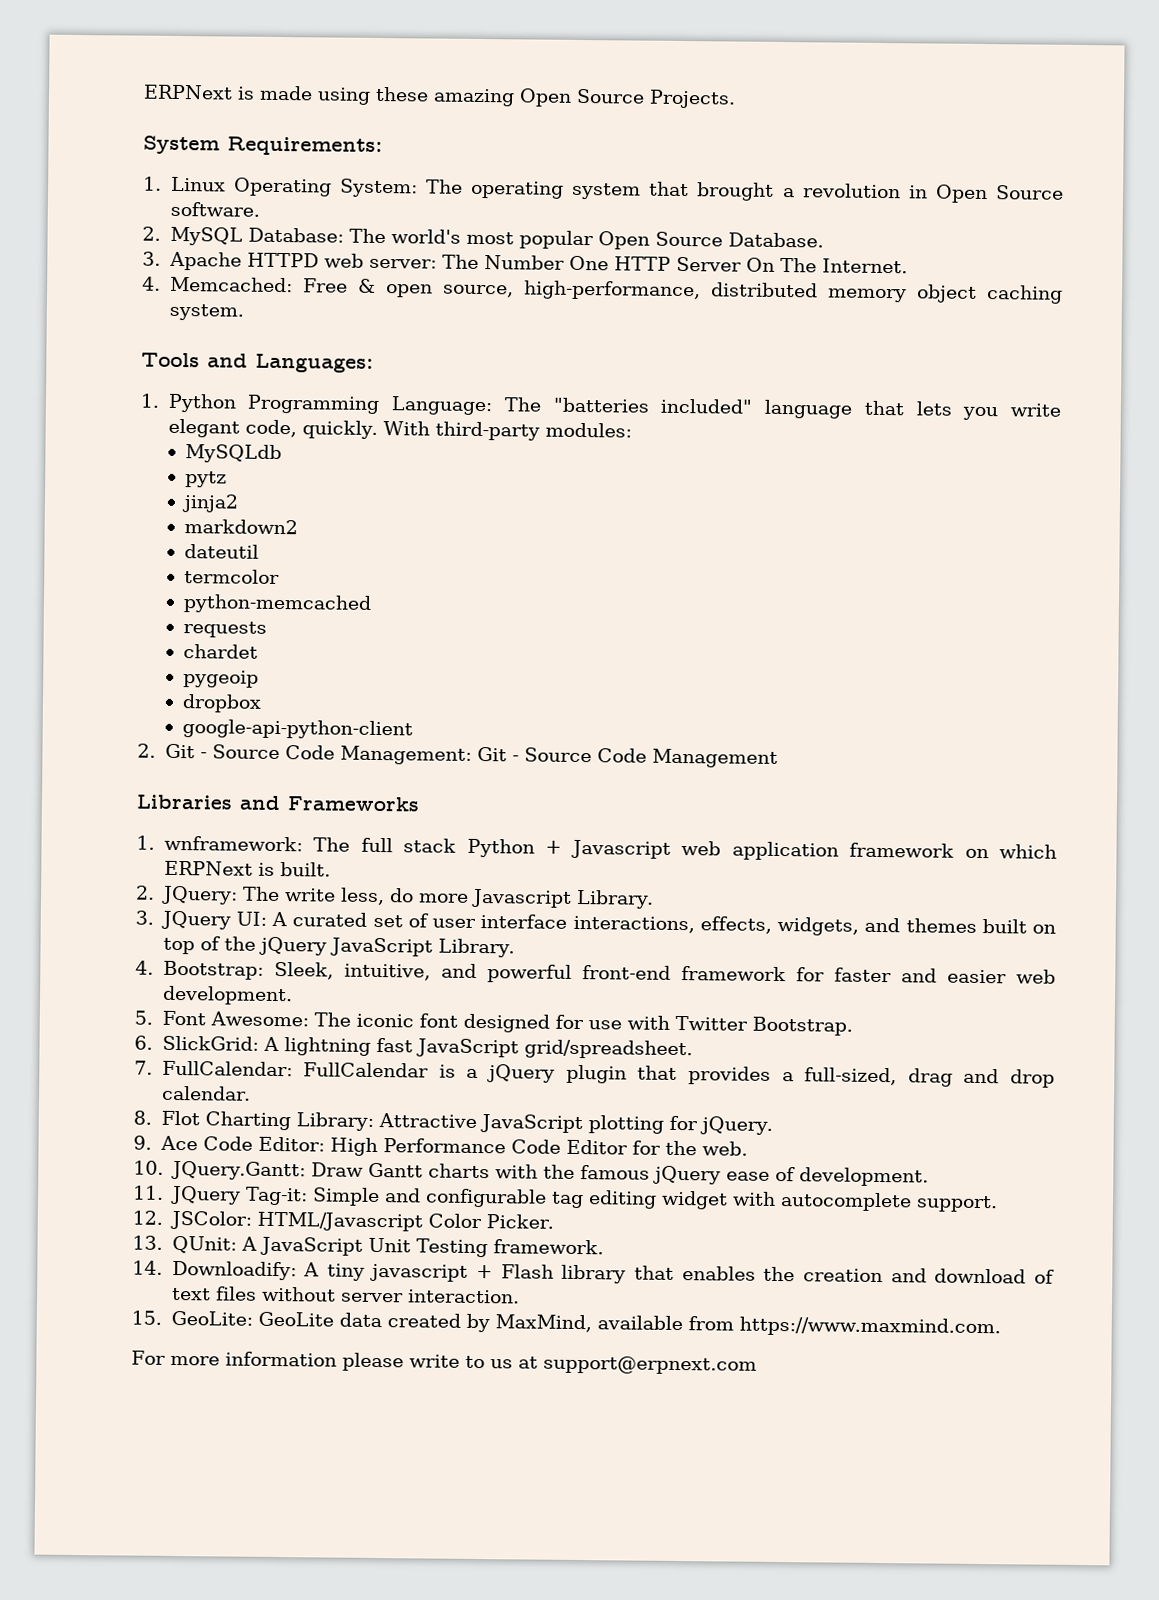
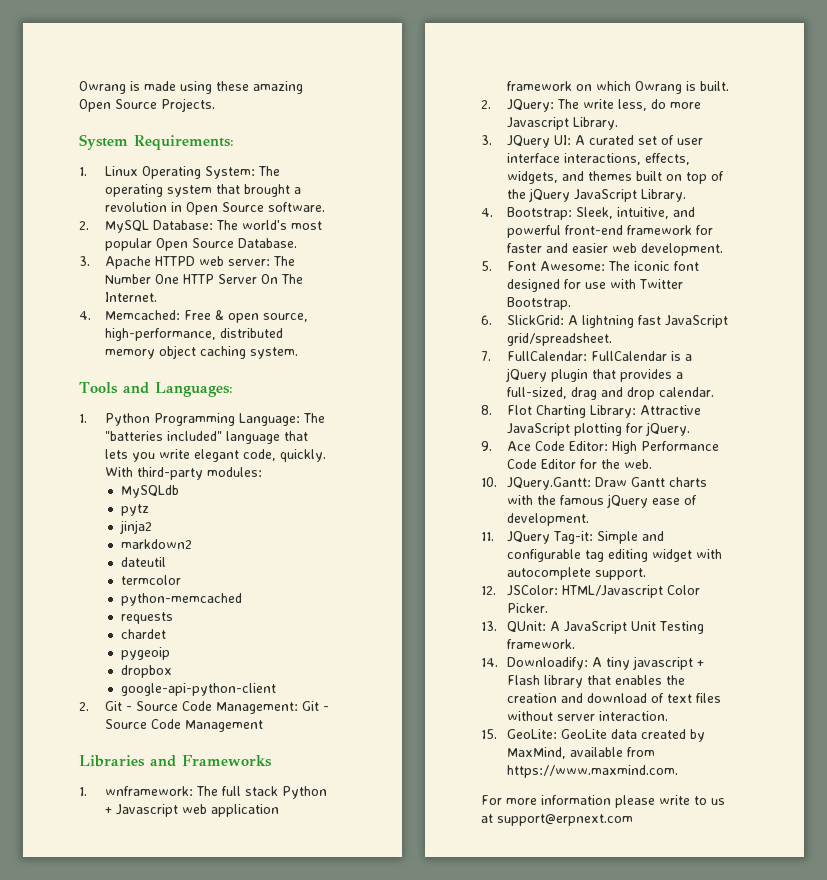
[143,84,233,100] ERPNext -> [79,81,126,94] Owrang
[163,860,253,876] ERPNext -> [635,81,683,94] Owrang

